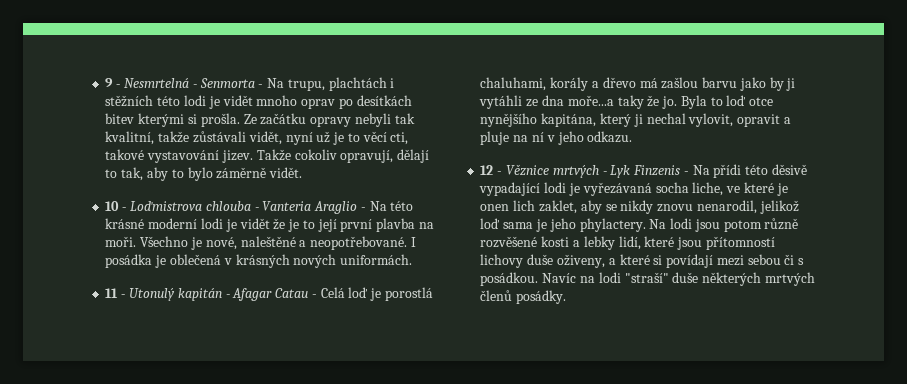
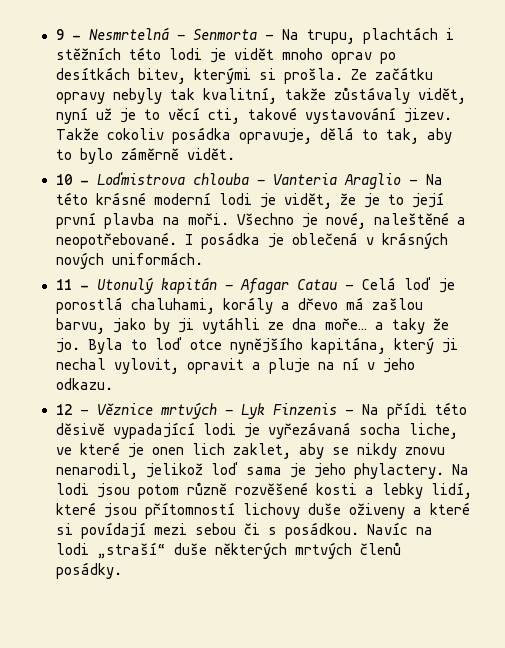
[105,113,135,124] bitev -> [137,68,186,84] bitev,
[354,113,391,127] nebyli -> [112,88,162,104] nebyly
[192,131,246,143] zůstávali -> [333,87,410,104] zůstávaly
[340,149,430,163] opravují, dělají -> [171,127,354,144] posádka opravuje, dělá
[239,218,270,229] vidět -> [283,193,332,209] vidět,
[702,77,738,88] barvu -> [55,318,105,334] barvu,
[567,95,614,106] moře...a -> [324,318,384,330] moře… a
[556,254,605,268] oživeny, -> [348,503,405,519] oživeny
[624,272,669,283] "straší" -> [96,542,166,559] „straší“

